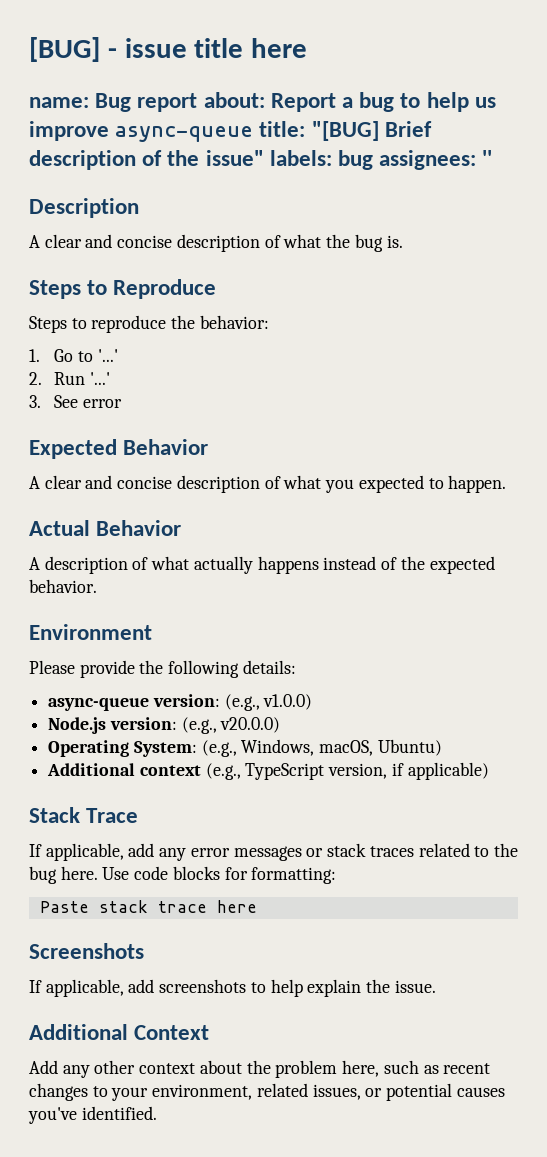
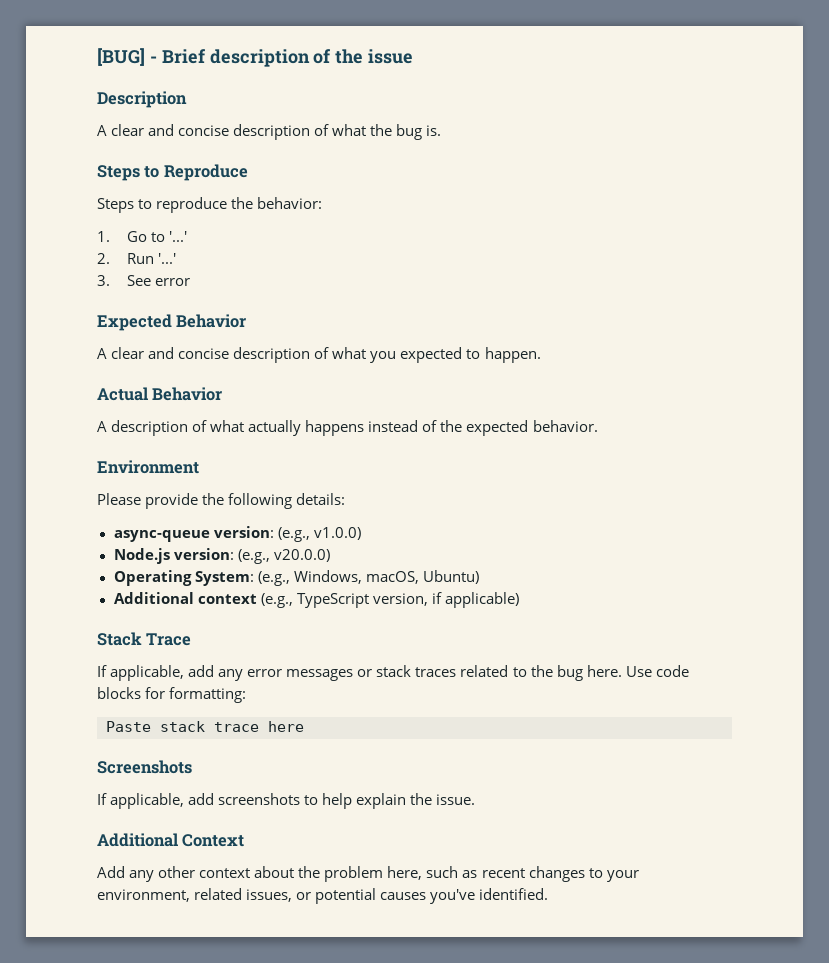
[124,38,308,58] [29,92,496,112] [29,121,432,142] [29,150,493,170] issue title here // name: Bug report about: Report a bug to help us improve async-queue title: "[BUG] Brief description of the issue" labels: bug assignees: '' -> [161,49,414,67] Brief description of the issue

